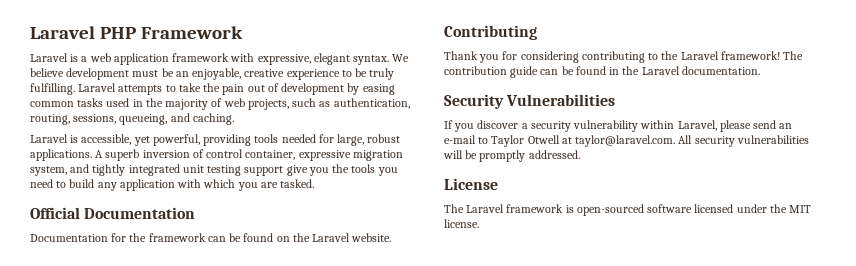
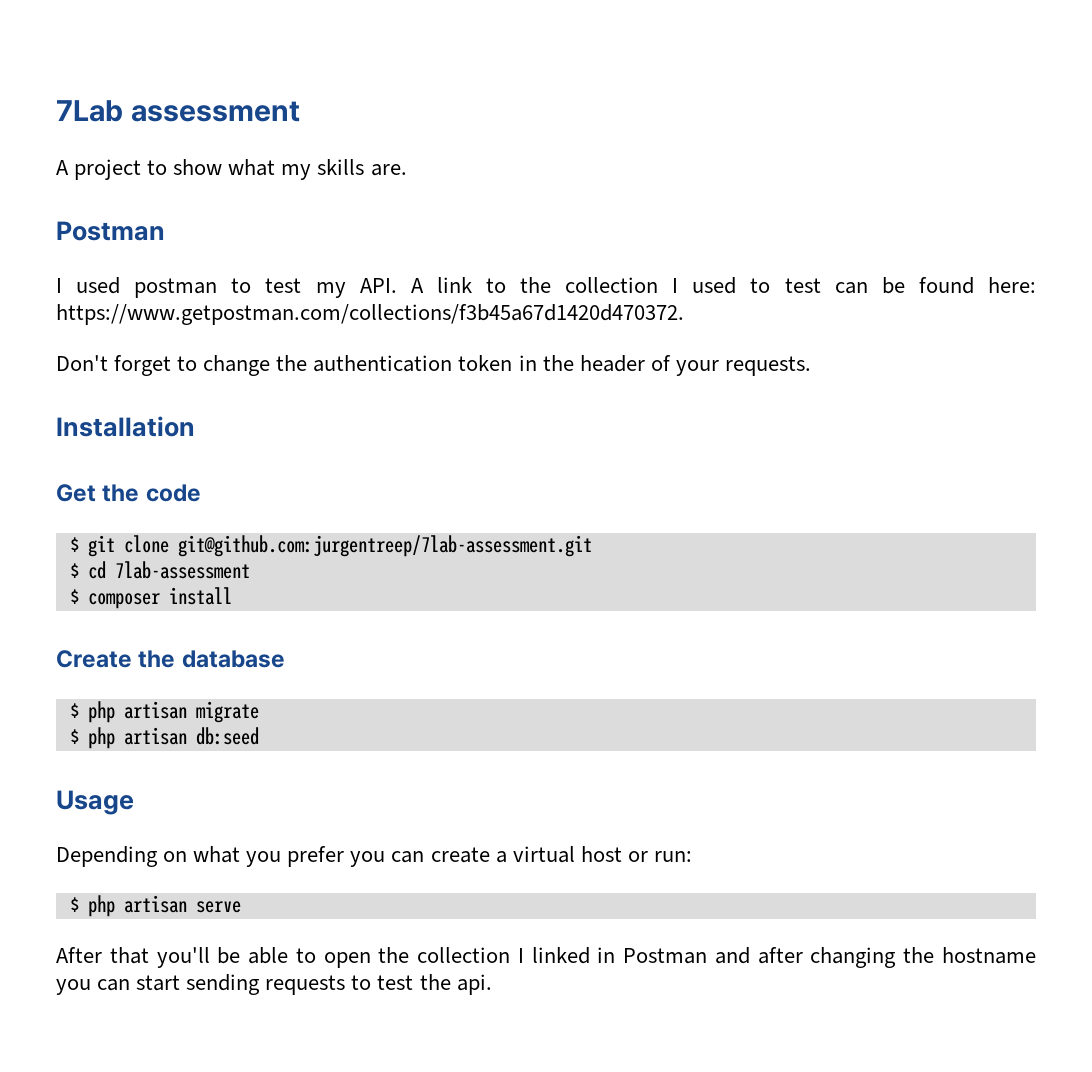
[30,26,243,39] [30,53,410,65] [30,68,395,80] [30,83,395,95] [30,98,410,110] [30,113,234,125] [30,134,401,146] [30,149,403,161] [30,164,398,176] [30,179,315,191] [30,207,196,219] [30,233,392,242] [444,25,537,40] [444,51,804,63] [444,66,760,78] [444,94,616,109] [444,120,793,132] [444,135,809,147] [443,150,580,162] [444,178,498,190] [444,204,812,216] [444,219,479,228] Laravel PHP Framework // Laravel is a web application framework with expressive, elegant syntax. We believe development must be an enjoyable, creative experience to be truly fulfilling. Laravel attempts to take the pain out of development by easing common tasks used in the majority of web projects, such as authentication, routing, sessions, queueing, and caching. // Laravel is accessible, yet powerful, providing tools needed for large, robust applications. A superb inversion of control container, expressive migration system, and tightly integrated unit testing support give you the tools you need to build any application with which you are tasked. // Official Documentation // Documentation for the framework can be found on the Laravel website. // Contributing // Thank you for considering contributing to the Laravel framework! The contribution guide can be found in the Laravel documentation. // Security Vulnerabilities // If you discover a security vulnerability within Laravel, please send an e-mail to Taylor Otwell at taylor@laravel.com. All security vulnerabilities will be promptly addressed. // License // The Laravel framework is open-sourced software licensed under the MIT license. -> [56,100,300,122] [56,159,407,180] [56,221,165,241] [56,277,1036,298] [56,304,684,325] [56,355,811,376] [56,416,195,437] [56,484,201,502] [69,535,592,557] [69,561,250,579] [69,587,232,609] [56,650,285,668] [69,701,259,723] [69,727,259,749] [56,790,134,815] [56,846,692,867] [69,895,241,917] [56,947,1036,968] [56,974,492,995] 7Lab assessment // A project to show what my skills are. // Postman // I used postman to test my API. A link to the collection I used to test can be found here: https://www.getpostman.com/collections/f3b45a67d1420d470372. // Don't forget to change the authentication token in the header of your requests. // Installation // Get the code // $ git clone git@github.com:jurgentreep/7lab-assessment.git // $ cd 7lab-assessment // $ composer install // Create the database // $ php artisan migrate // $ php artisan db:seed // Usage // Depending on what you prefer you can create a virtual host or run: // $ php artisan serve // After that you'll be able to open the collection I linked in Postman and after changing the hostname you can start sending requests to test the api.

